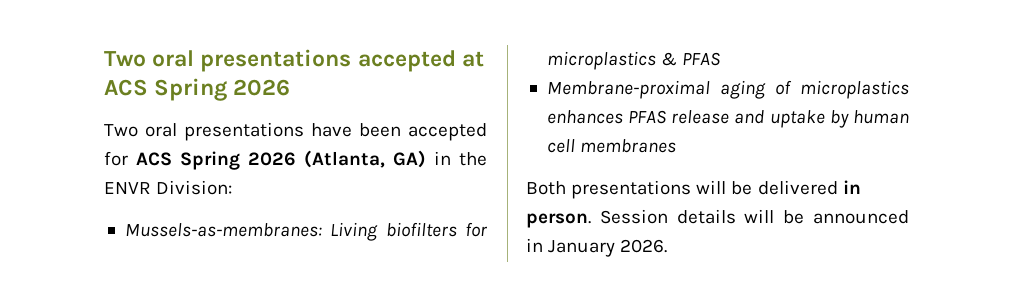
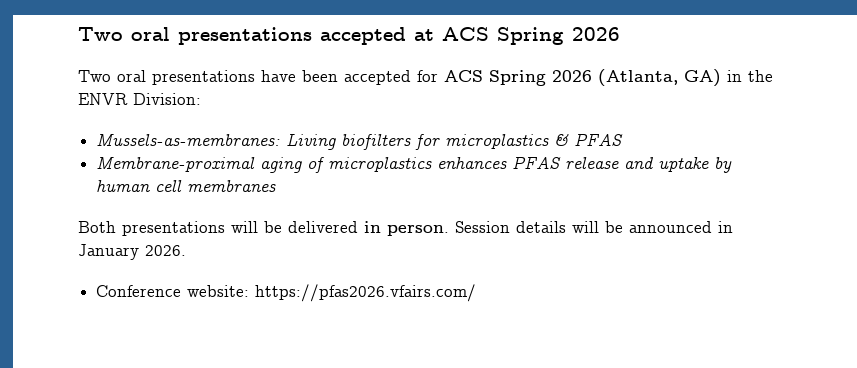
(668, 246) none -> [96,284,477,302] // Conference website: https://pfas2026.vfairs.com/

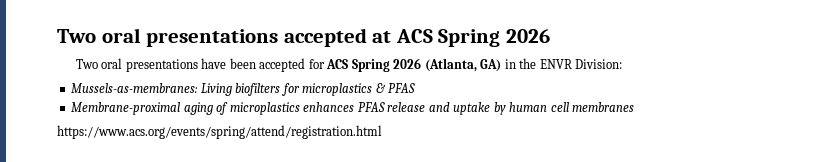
[78,221,733,236] [78,244,186,260] [96,284,477,302] Both presentations will be delivered in person. Session details will be announced in January 2026. // Conference website: https://pfas2026.vfairs.com/ -> [57,125,382,139] https://www.acs.org/events/spring/attend/registration.html

